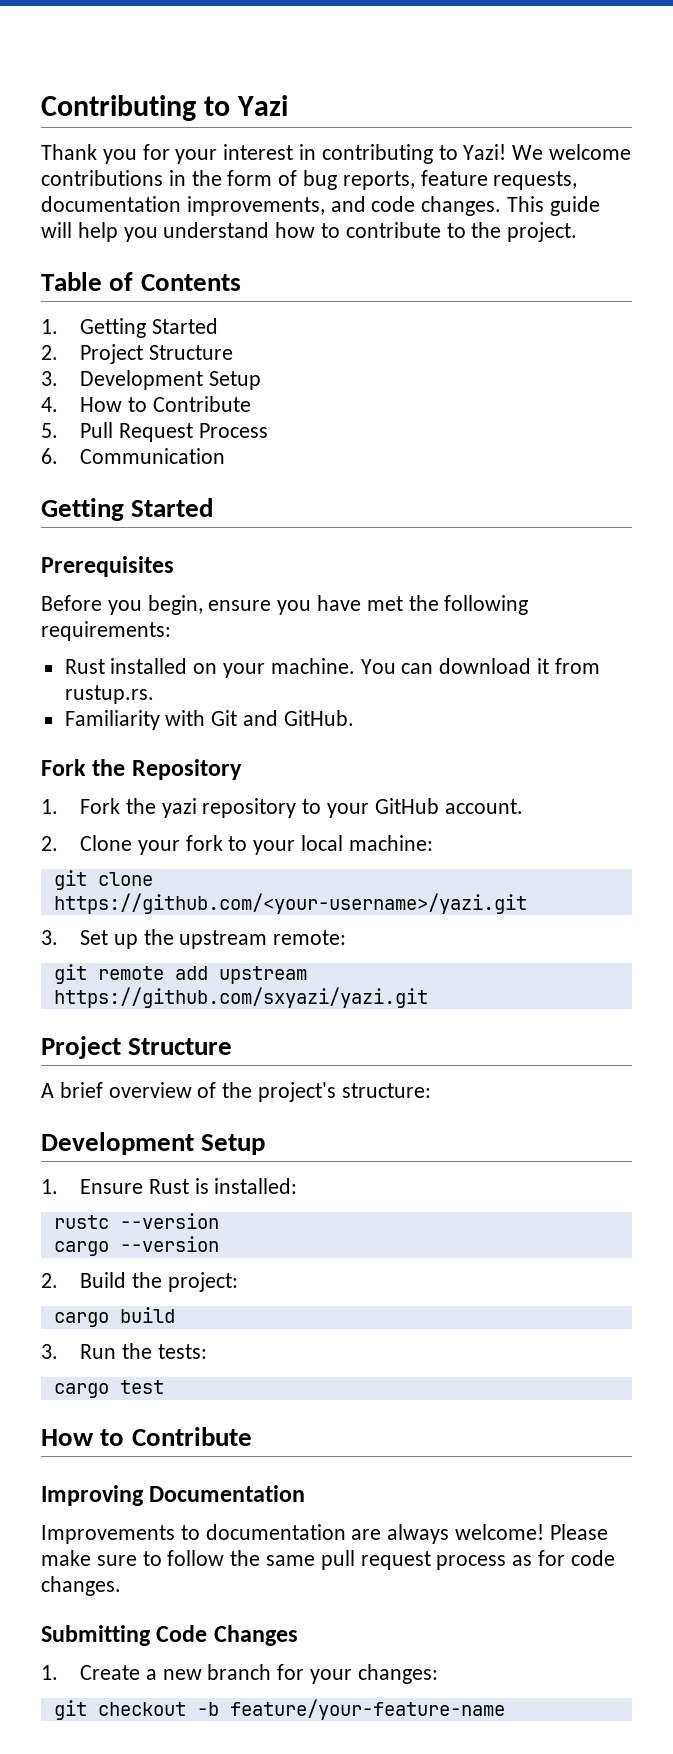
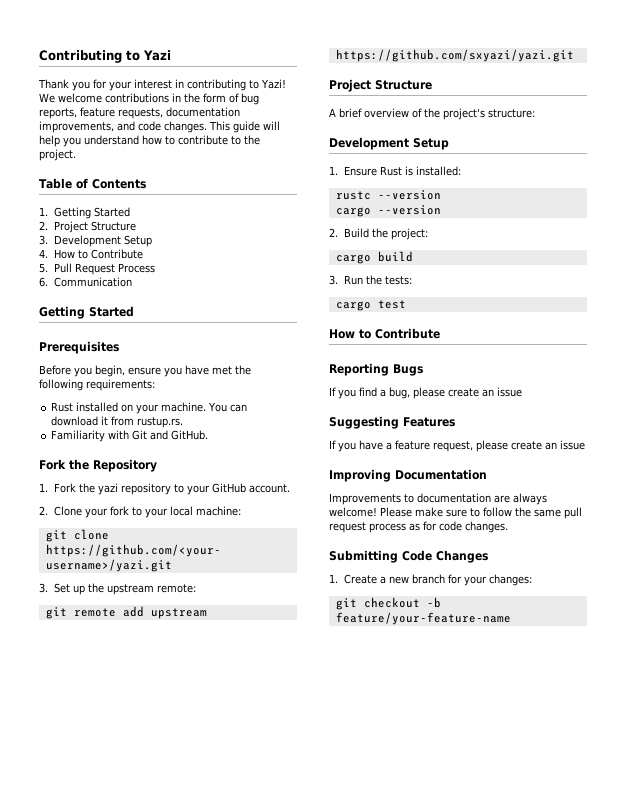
(252, 1436) none -> [329,363,423,376] [329,387,522,399] [329,416,455,429] [329,440,585,452] // Reporting Bugs // If you find a bug, please create an issue // Suggesting Features // If you have a feature request, please create an issue

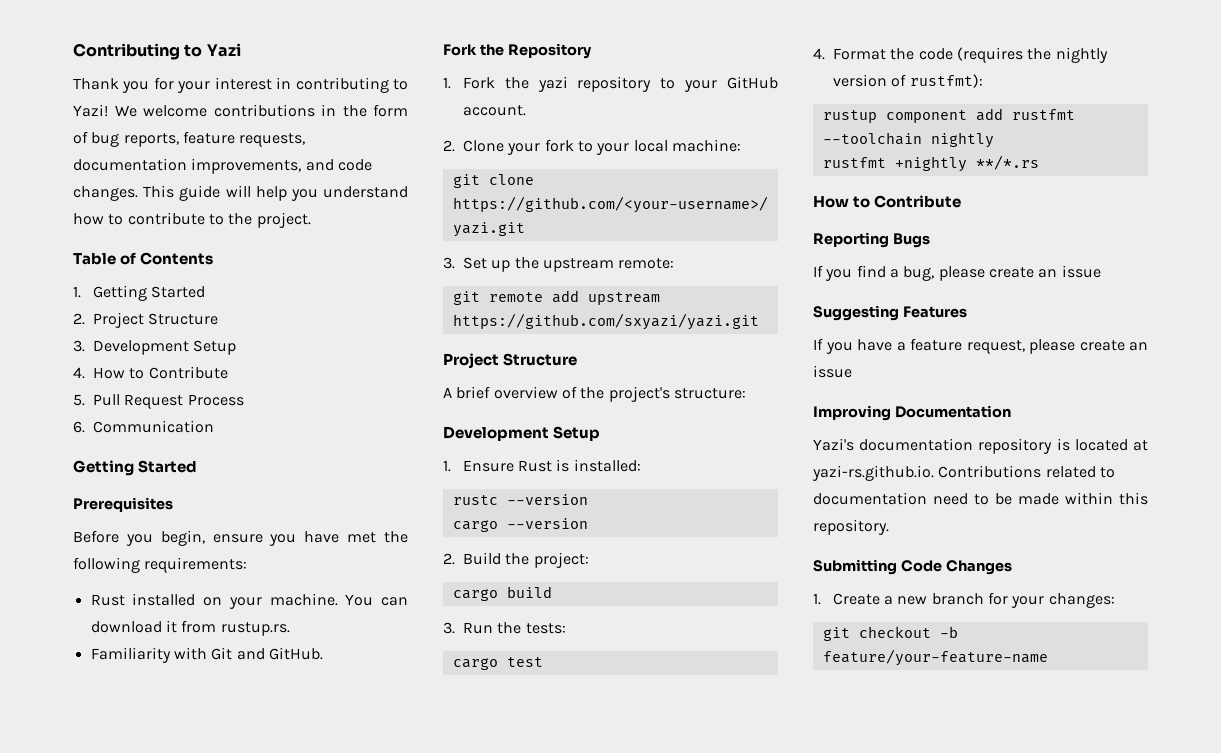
(406, 304) none -> [813,47,1108,63] [833,74,983,88] [822,108,1075,123] [822,132,994,148] [822,155,1039,172] // 4. Format the code (requires the nightly version of rustfmt): // rustup component add rustfmt --toolchain nightly // rustfmt +nightly **/*.rs
[329,493,547,505] [329,507,582,519] [329,521,508,533] Improvements to documentation are always welcome! Please make sure to follow the same pull request process as for code changes. -> [813,438,1148,454] [812,465,1115,481] [813,492,1148,505] [813,519,889,535] Yazi's documentation repository is located at yazi-rs.github.io. Contributions related to documentation need to be made within this repository.

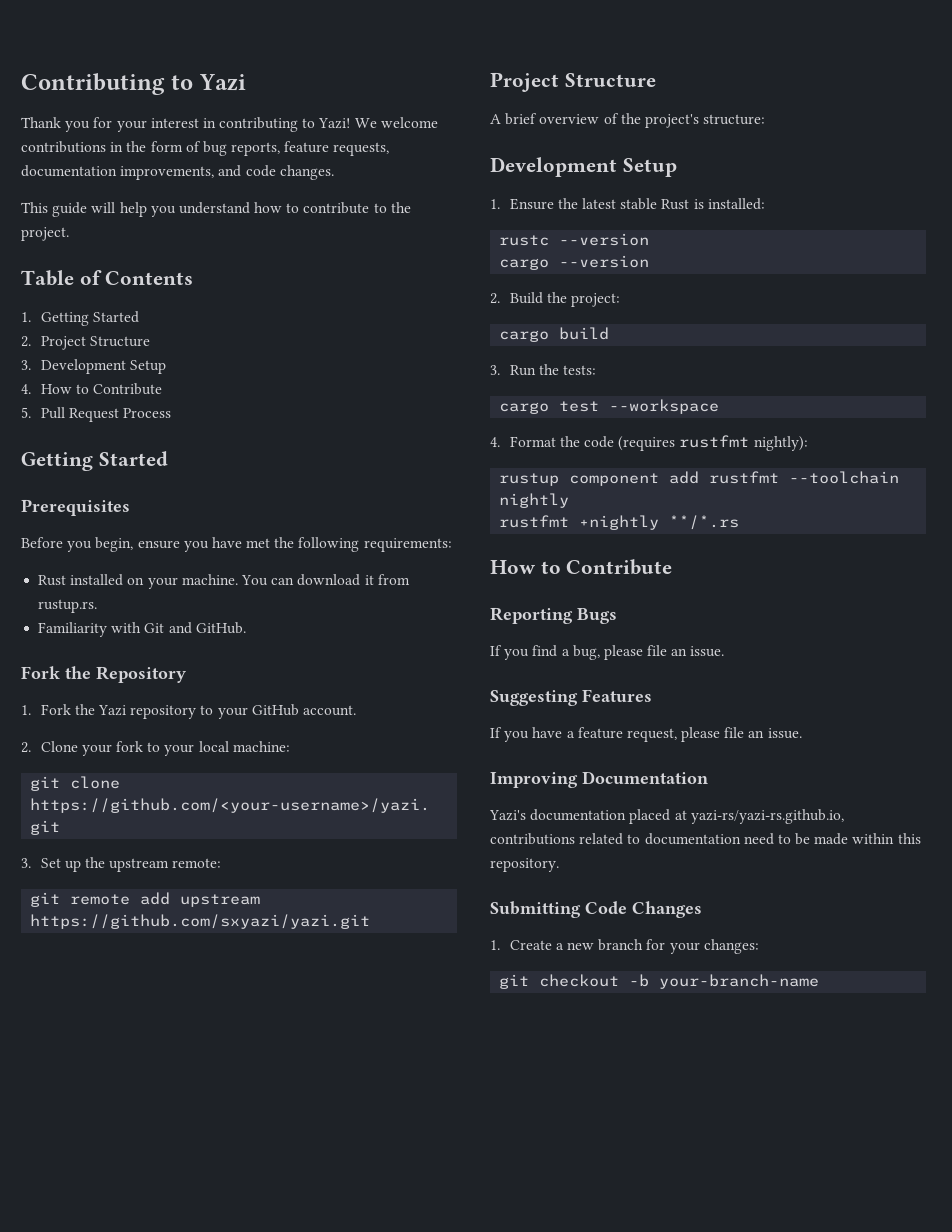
(138, 193) none -> (334, 172) //
[73,420,214,433] // 6. Communication -> (172, 413) none
[537,76,568,92] yazi -> [98,705,127,716] Yazi
(514, 466) none -> [557,198,658,210] the latest stable
(543, 662) none -> [609,399,720,414] --workspace
[1027,47,1108,63] [833,74,983,88] the nightly version of rustfmt): -> [679,435,808,451] rustfmt nightly):
[988,265,1101,278] create an issue -> [647,645,725,657] file an issue.
[1079,340,1148,351] [813,365,852,378] create an issue -> [724,727,802,739] file an issue.
[978,438,1148,454] [812,465,1042,481] repository is located at yazi-rs.github.io. Contributions -> [629,809,844,824] [490,833,575,845] placed at yazi-rs/yazi-rs.github.io, contributions
[822,649,1048,666] feature/your-feature-name -> [659,974,820,989] your-branch-name

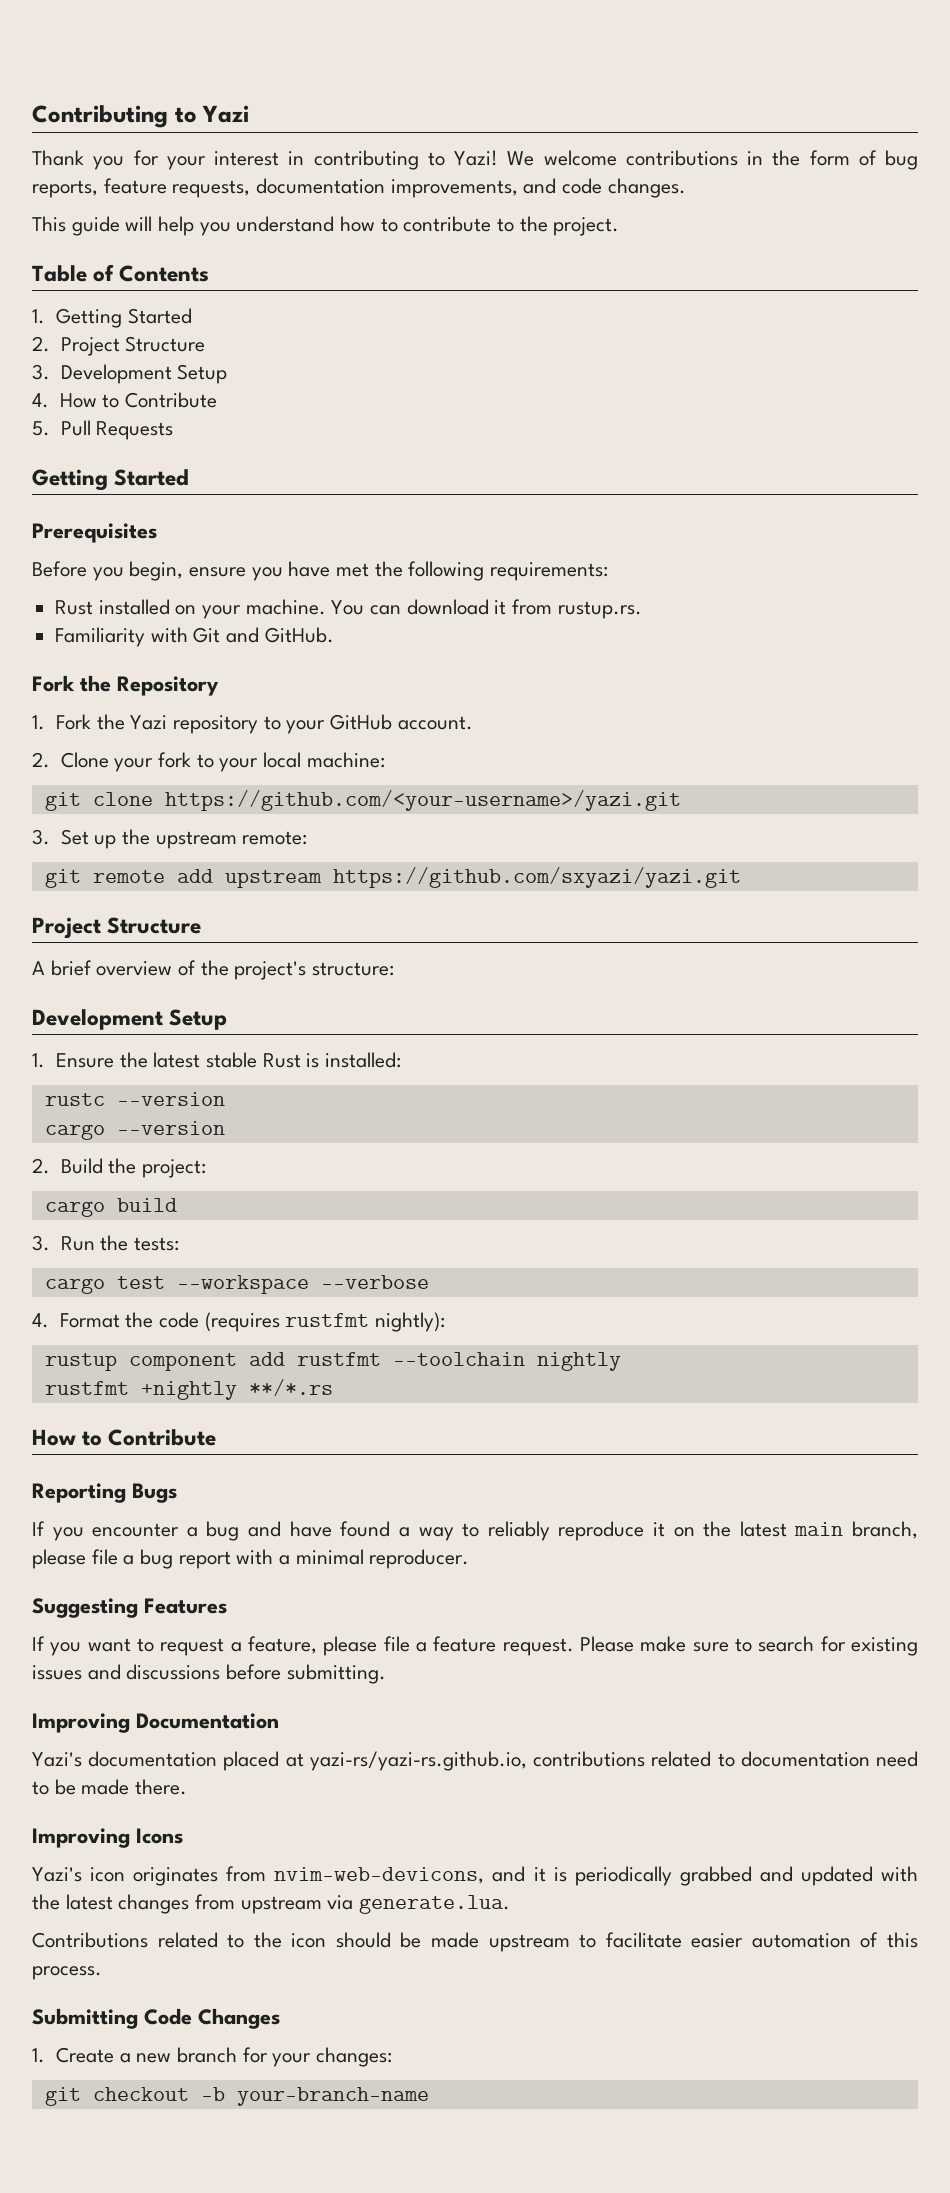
[68,408,172,422] Request Process -> [96,421,174,440] Requests
(720, 406) none -> [320,1275,429,1289] --verbose
[532,645,725,660] [490,689,652,706] [490,727,802,742] find a bug, please file an issue. // Suggesting Features // If you have a feature request, please file an issue. -> [92,1521,918,1541] [32,1549,470,1569] [32,1598,227,1618] [32,1636,919,1656] [32,1664,386,1684] encounter a bug and have found a way to reliably reproduce it on the latest main branch, please file a bug report with a minimal reproducer. // Suggesting Features // If you want to request a feature, please file a feature request. Please make sure to search for existing issues and discussions before submitting.
[852,833,921,844] [490,858,559,872] within this repository. -> [135,1779,188,1795] [32,1828,183,1848] [32,1866,919,1886] [32,1894,511,1914] [32,1932,918,1952] [32,1966,102,1980] there. // Improving Icons // Yazi's icon originates from nvim-web-devicons, and it is periodically grabbed and updated with the latest changes from upstream via generate.lua. // Contributions related to the icon should be made upstream to facilitate easier automation of this process.

